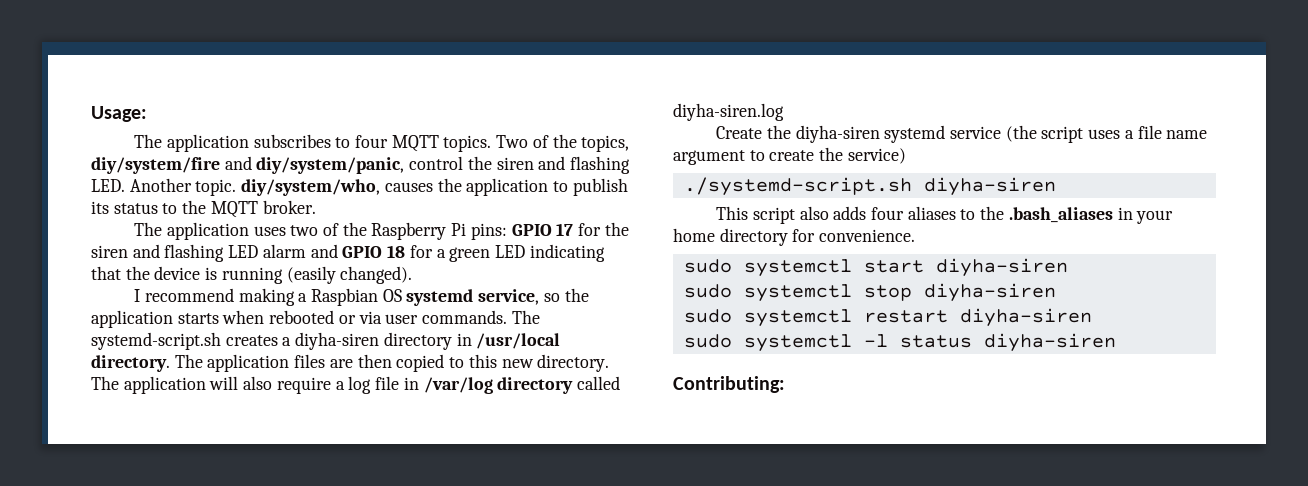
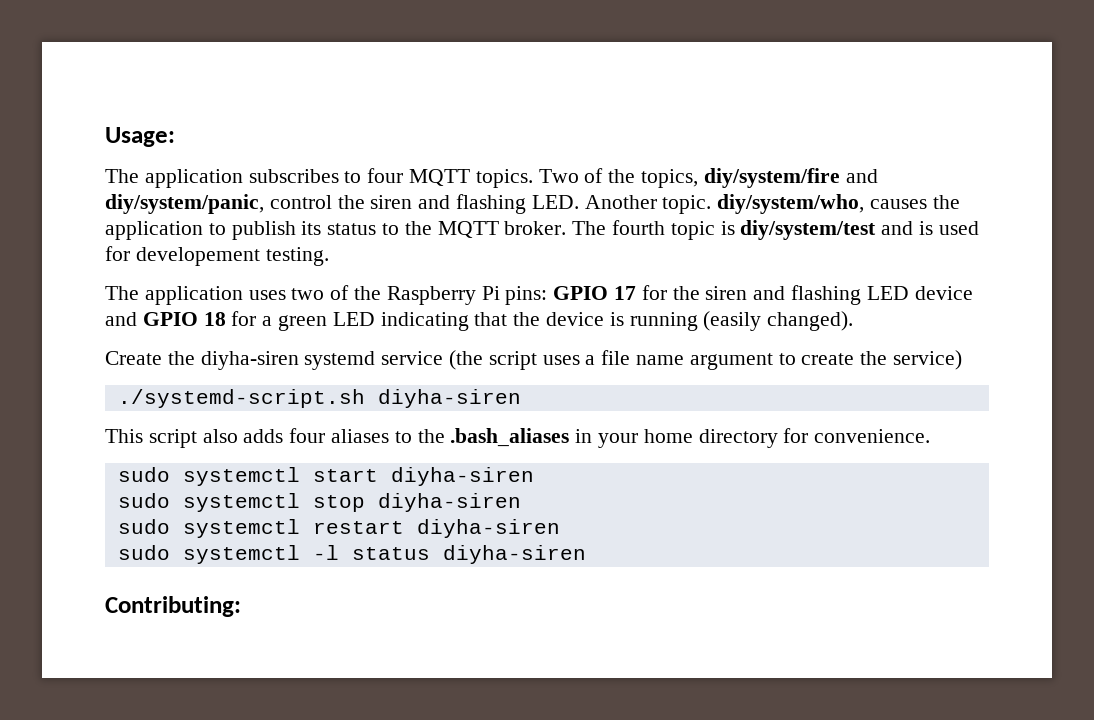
(316, 207) none -> [572,220,979,240] [105,246,329,266] The fourth topic is diy/system/test and is used for developement testing.
[262,244,306,258] alarm -> [914,286,973,300] device
[134,288,589,306] [91,310,540,328] [91,332,561,350] [91,354,610,372] [91,376,620,394] [673,103,784,121] // I recommend making a Raspbian OS systemd service, so the application starts when rebooted or via user commands. The systemd-script.sh creates a diyha-siren directory in /usr/local directory. The application files are then copied to this new directory. The application will also require a log file in /var/log directory called diyha-siren.log -> (854, 321) none

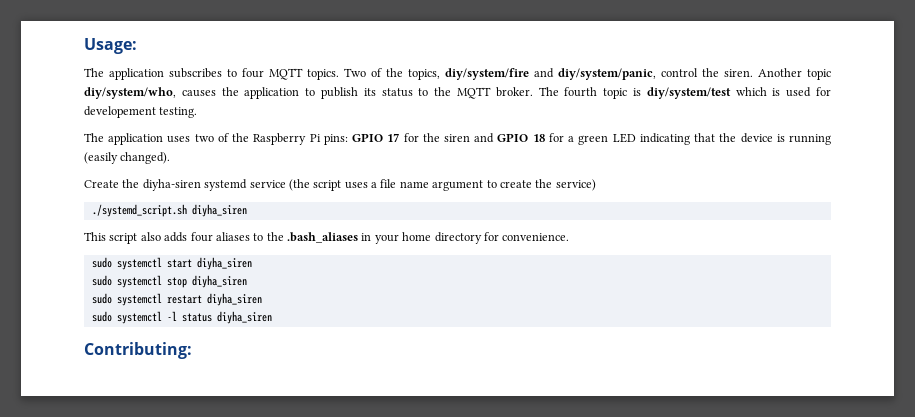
[370,194,712,214] siren and flashing LED. Another topic. -> [724,68,831,80] siren. Another topic
[881,221,914,235] and -> [735,87,767,96] which
[791,285,973,305] [105,312,137,326] flashing LED device and -> (495, 138) none
[117,389,521,408] ./systemd-script.sh diyha-siren -> [91,204,247,217] ./systemd_script.sh diyha_siren
[390,467,534,486] diyha-siren -> [196,257,252,270] diyha_siren
[377,493,521,512] diyha-siren -> [191,275,247,288] diyha_siren
[416,519,560,538] diyha-siren -> [206,293,262,306] diyha_siren
[442,545,586,564] diyha-siren -> [216,311,272,324] diyha_siren

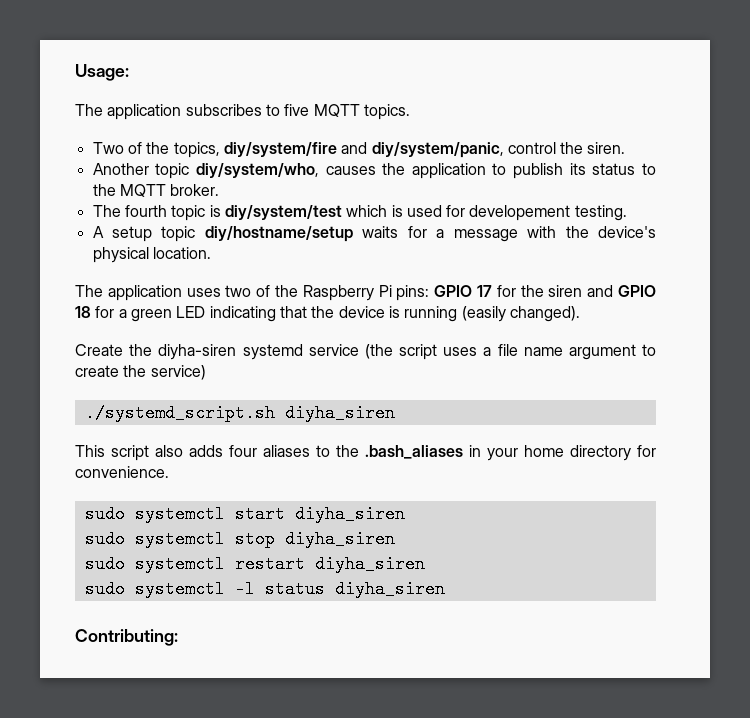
[242,68,264,78] four -> [284,104,310,116] five
(339, 74) none -> (410, 112) //
(753, 73) none -> (626, 148) //
(533, 92) none -> (220, 190) //
(198, 112) none -> [92,226,656,242] [92,247,211,263] // A setup topic diy/hostname/setup waits for a message with the device's physical location.

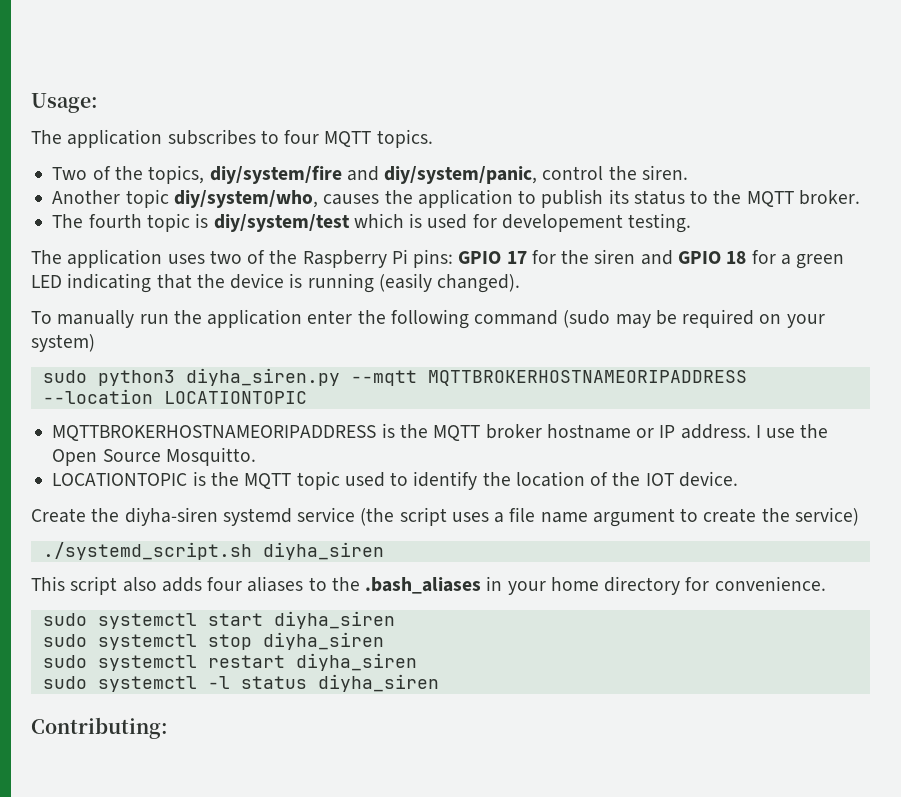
[284,104,310,116] five -> [284,130,320,144] four
[92,226,656,242] [92,247,211,263] // A setup topic diy/hostname/setup waits for a message with the device's physical location. -> (692, 223) none
(580, 314) none -> [31,309,825,329] [31,334,95,352] [42,368,747,386] [42,389,307,404] [52,423,829,441] [52,447,256,466] [52,471,738,490] // To manually run the application enter the following command (sudo may be required on your system) // sudo python3 diyha_siren.py --mqtt MQTTBROKERHOSTNAMEORIPADDRESS --location LOCATIONTOPIC // MQTTBROKERHOSTNAMEORIPADDRESS is the MQTT broker hostname or IP address. I use the Open Source Mosquitto. // LOCATIONTOPIC is the MQTT topic used to identify the location of the IOT device.

